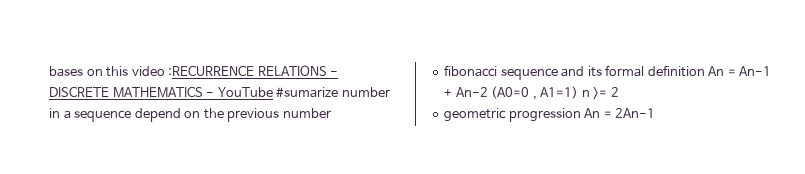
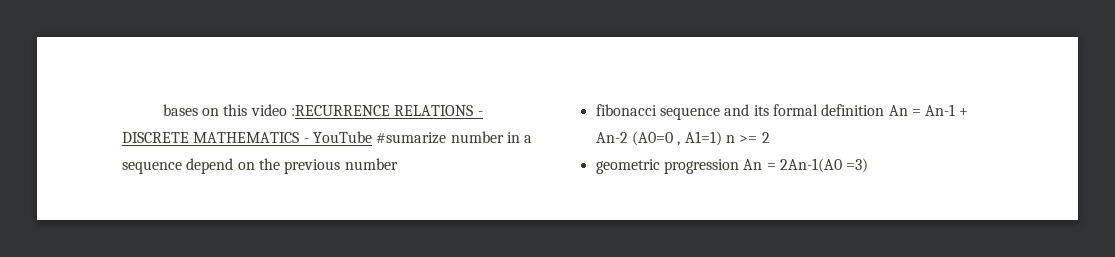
[615,108,656,118] 2An-1 -> [779,158,869,173] 2An-1(A0 =3)

